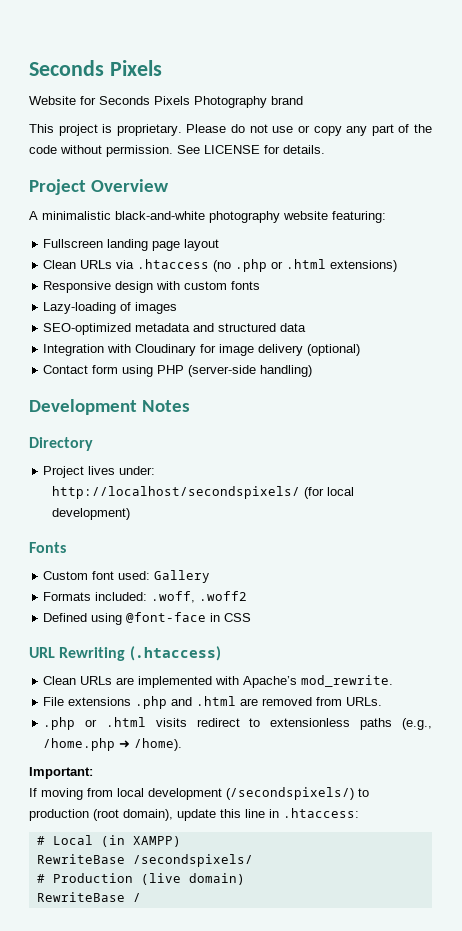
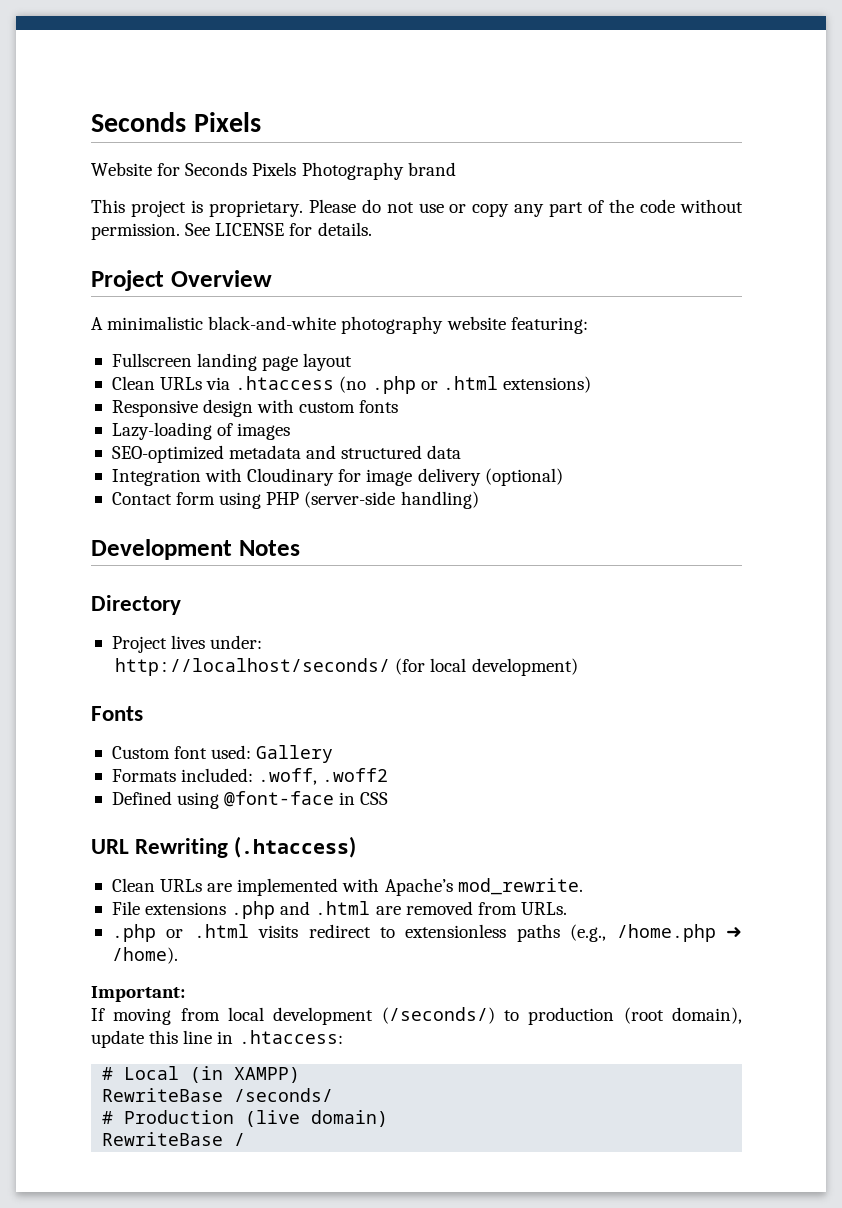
[52,486,301,499] http://localhost/secondspixels/ -> [115,658,391,676] http://localhost/seconds/
[226,787,354,800] (/secondspixels/) -> [381,1007,495,1024] (/seconds/)
[132,854,253,867] /secondspixels/ -> [234,1088,334,1102] /seconds/

